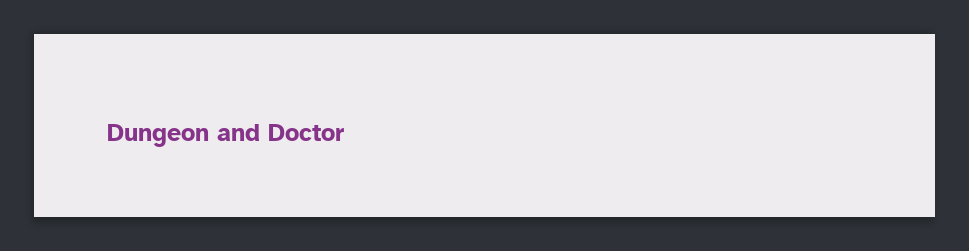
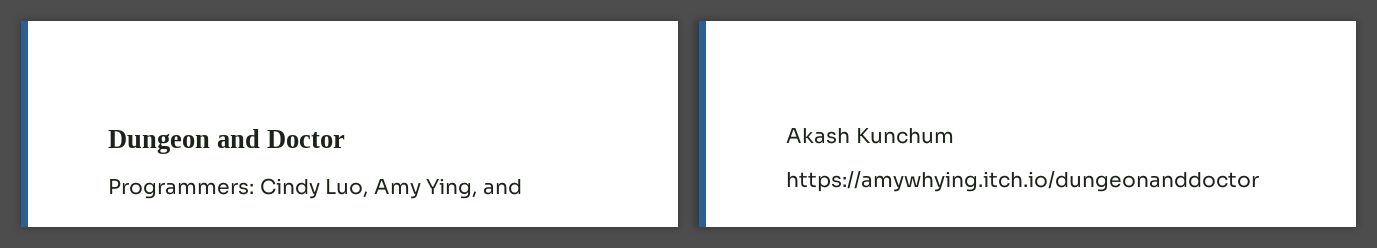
(344, 132) none -> [108,178,522,199] [786,128,954,144] [786,171,1259,192] // Programmers: Cindy Luo, Amy Ying, and Akash Kunchum // https://amywhying.itch.io/dungeonanddoctor

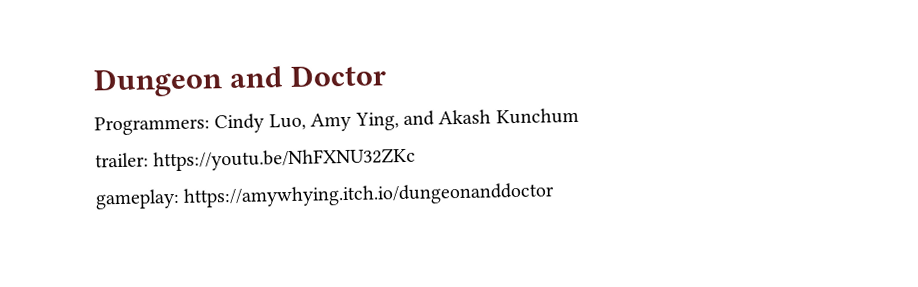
(954, 136) none -> [95,147,417,172] [95,188,180,210] trailer: https://youtu.be/NhFXNU32ZKc // gameplay:

